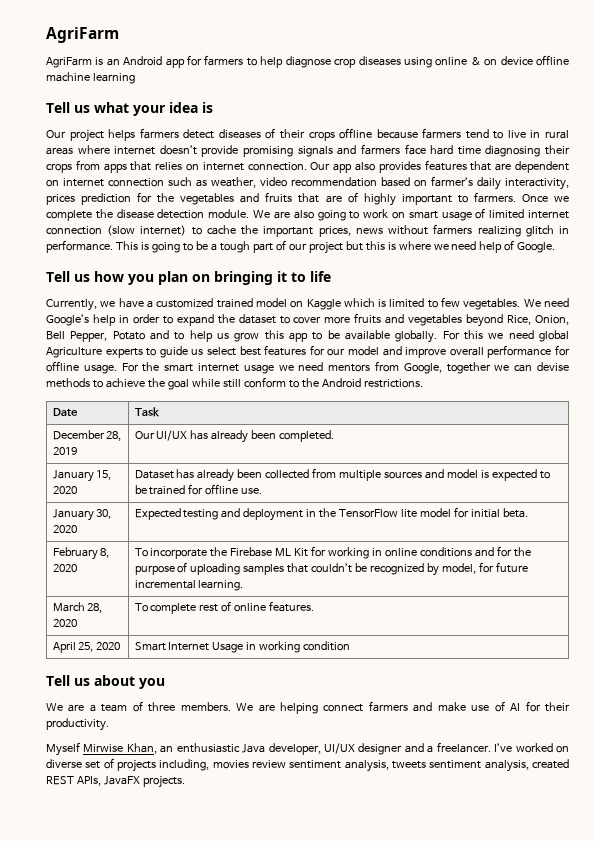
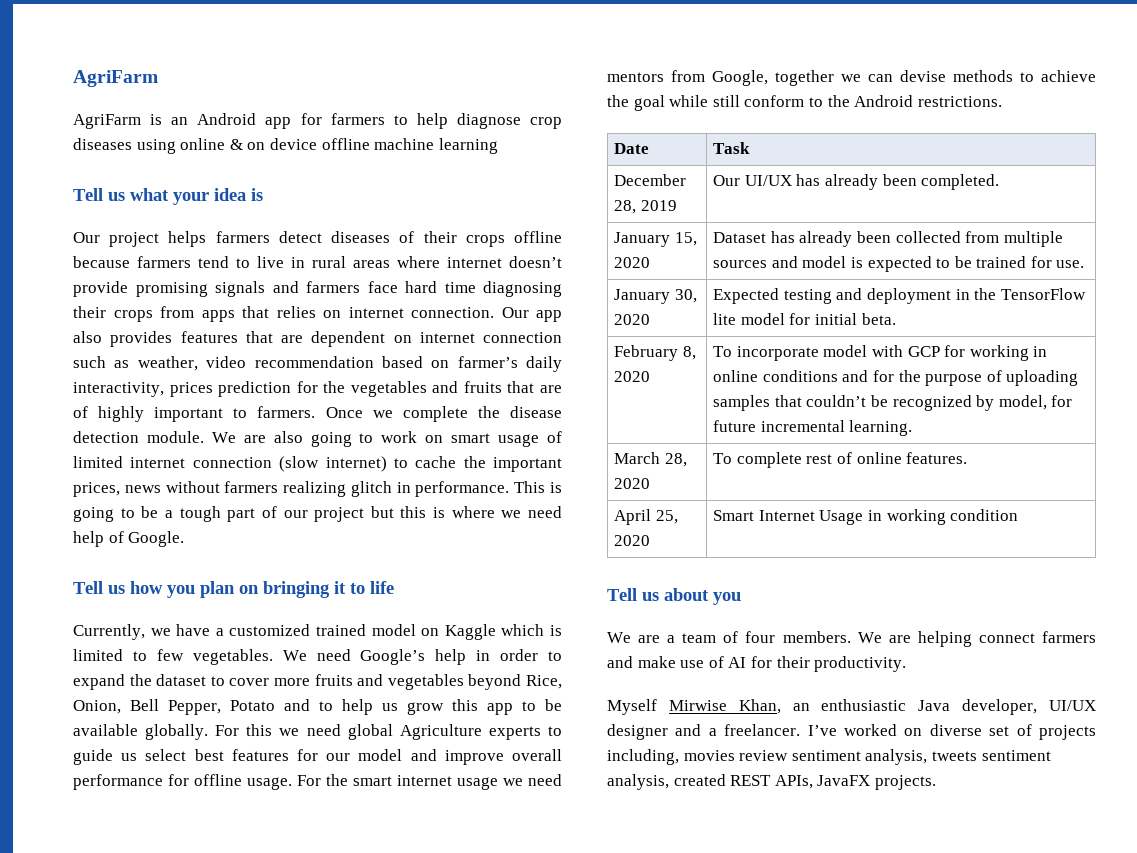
[205,484,239,495] offline -> (1052, 262) none
[210,547,309,557] the Firebase ML Kit -> [823,345,940,357] model with GCP
[148,702,176,712] three -> [745,631,776,643] four

